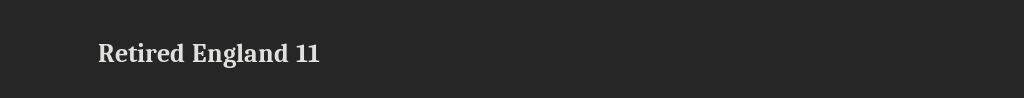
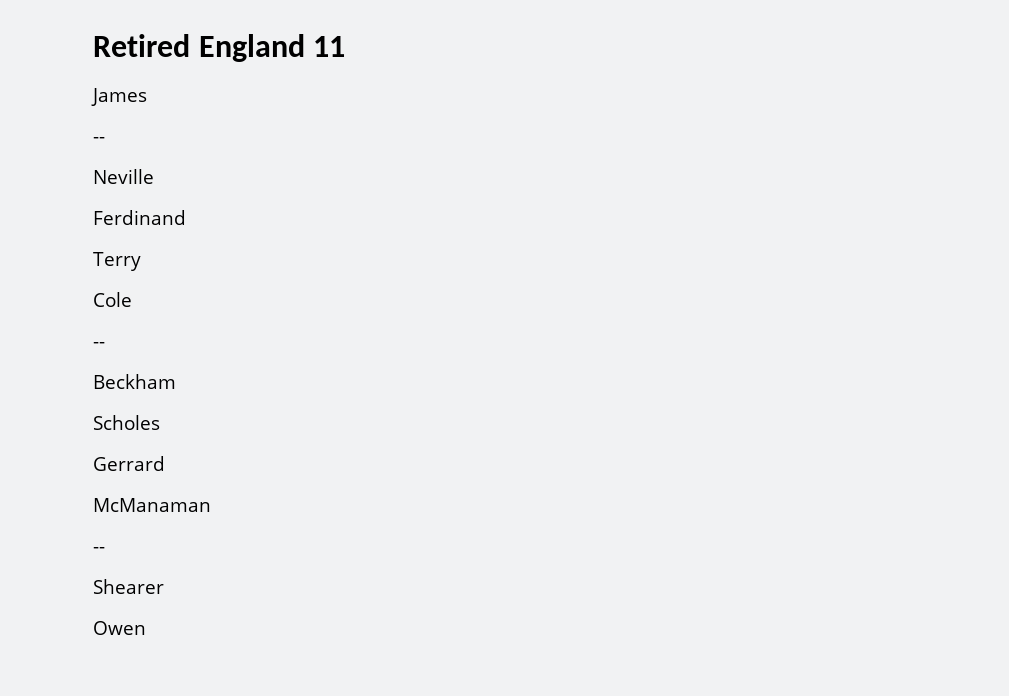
(321, 53) none -> [91,88,147,106] [93,137,105,143] [93,169,154,184] [93,210,186,225] [93,252,141,271] [93,292,132,307] [93,342,105,348] [93,374,176,389] [93,415,160,430] [93,456,165,471] [93,498,211,512] [93,547,105,553] [93,579,164,594] [93,621,146,635] // James // -- // Neville // Ferdinand // Terry // Cole // -- // Beckham // Scholes // Gerrard // McManaman // -- // Shearer // Owen

